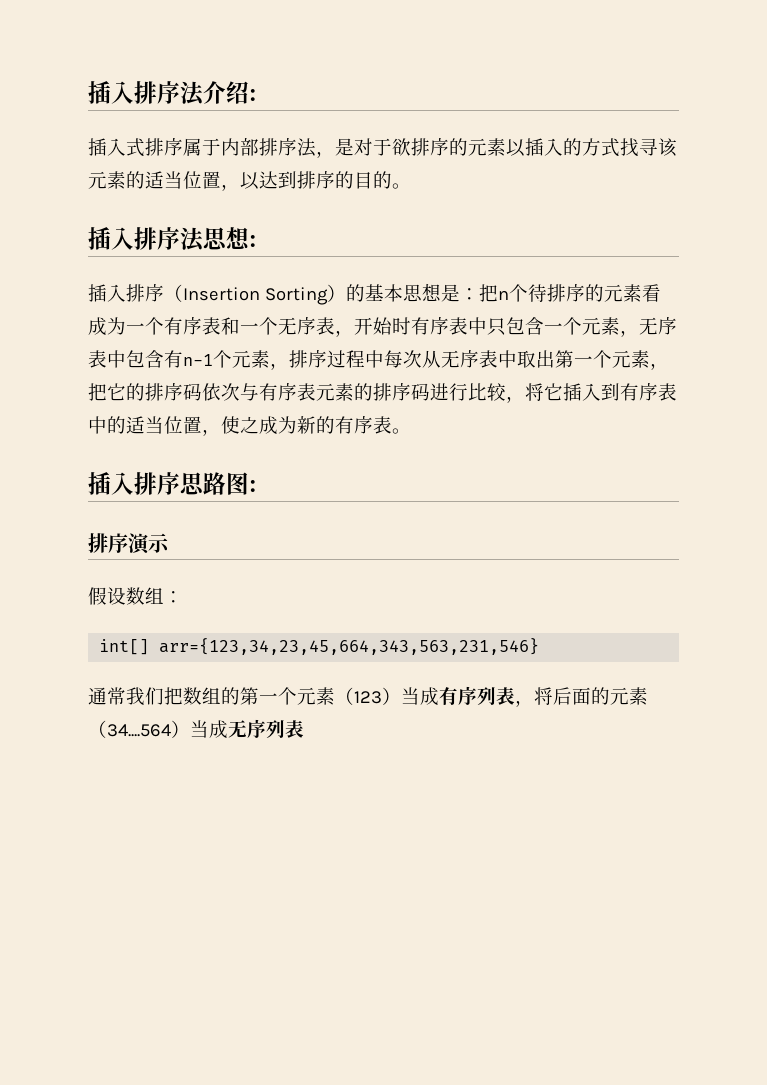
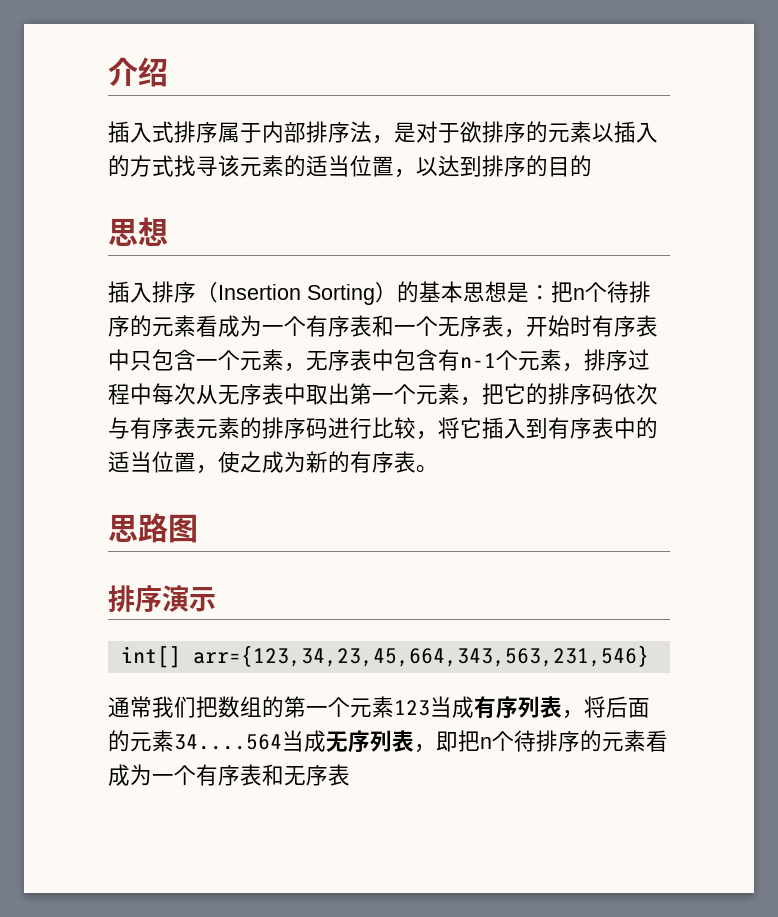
[88,81,205,106] 插入排序法 -> (108, 71) none
[249,89,257,101] : -> (168, 72) none
[392,183,411,189] [88,227,257,252] 。 // 插入排序法思想: -> [108,217,168,246] // 思想
[88,472,180,495] 插入排序 -> (438, 469) none
[249,480,257,492] : -> (198, 528) none
[88,587,183,605] // 假设数组： -> (216, 599) none
[335,687,401,705] （123） -> [394,700,430,716] 123
[88,720,190,738] （34....564） -> [174,734,282,750] 34....564
(304, 729) none -> [414,730,668,753] [108,764,350,786] ，即把n个待排序的元素看成为一个有序表和无序表

